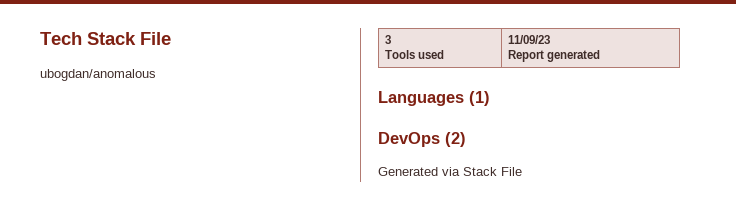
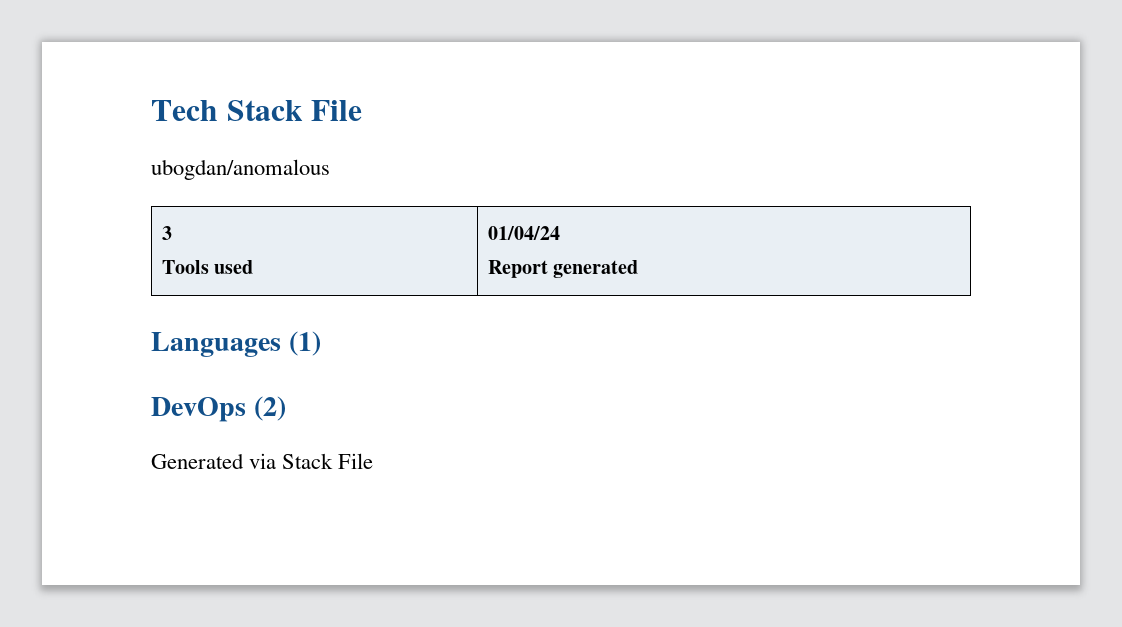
[507,35,550,44] 11/09/23 -> [488,226,561,240] 01/04/24

